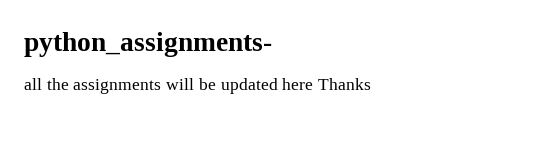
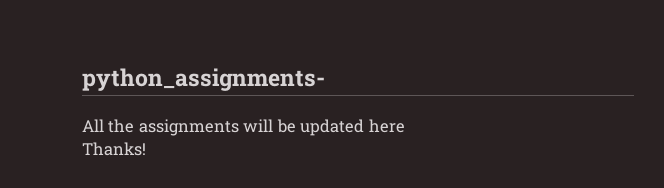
[24,78,42,90] all -> [82,119,104,132] All
[318,78,372,90] Thanks -> [82,142,146,156] // Thanks!

